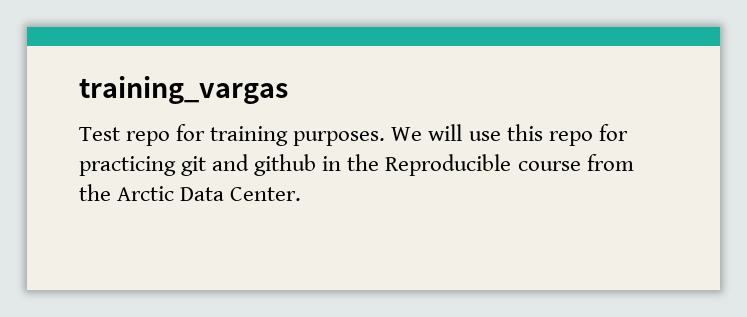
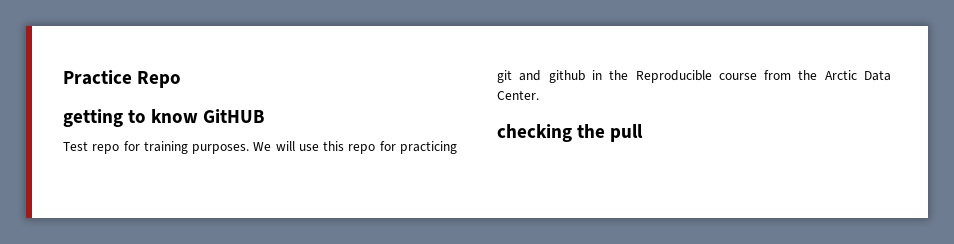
[79,76,288,104] training_vargas -> [63,70,182,88] [63,109,266,127] Practice Repo // getting to know GitHUB
(302, 194) none -> [497,124,644,142] // checking the pull

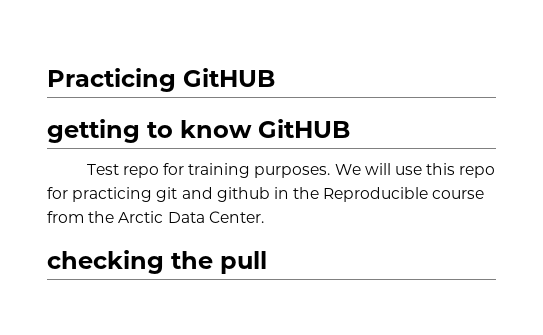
[63,70,182,88] Practice Repo -> [47,68,275,92] Practicing GitHUB

